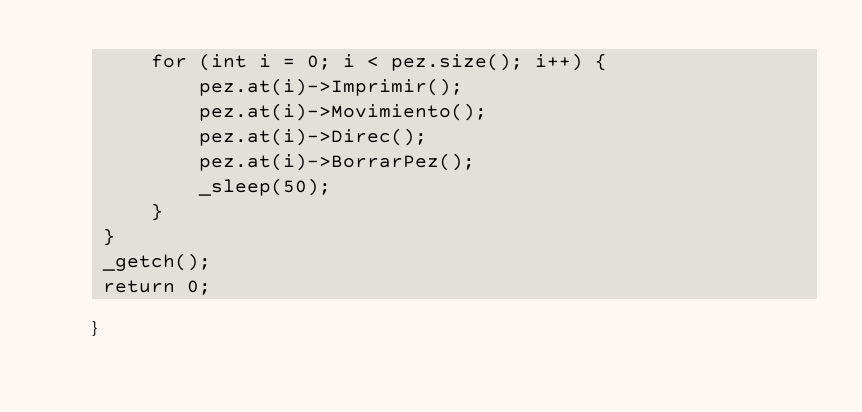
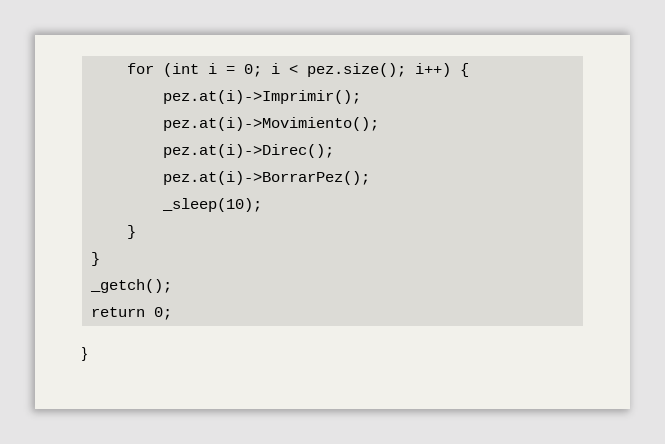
[197,178,331,196] _sleep(50); -> [162,198,262,212] _sleep(10);

